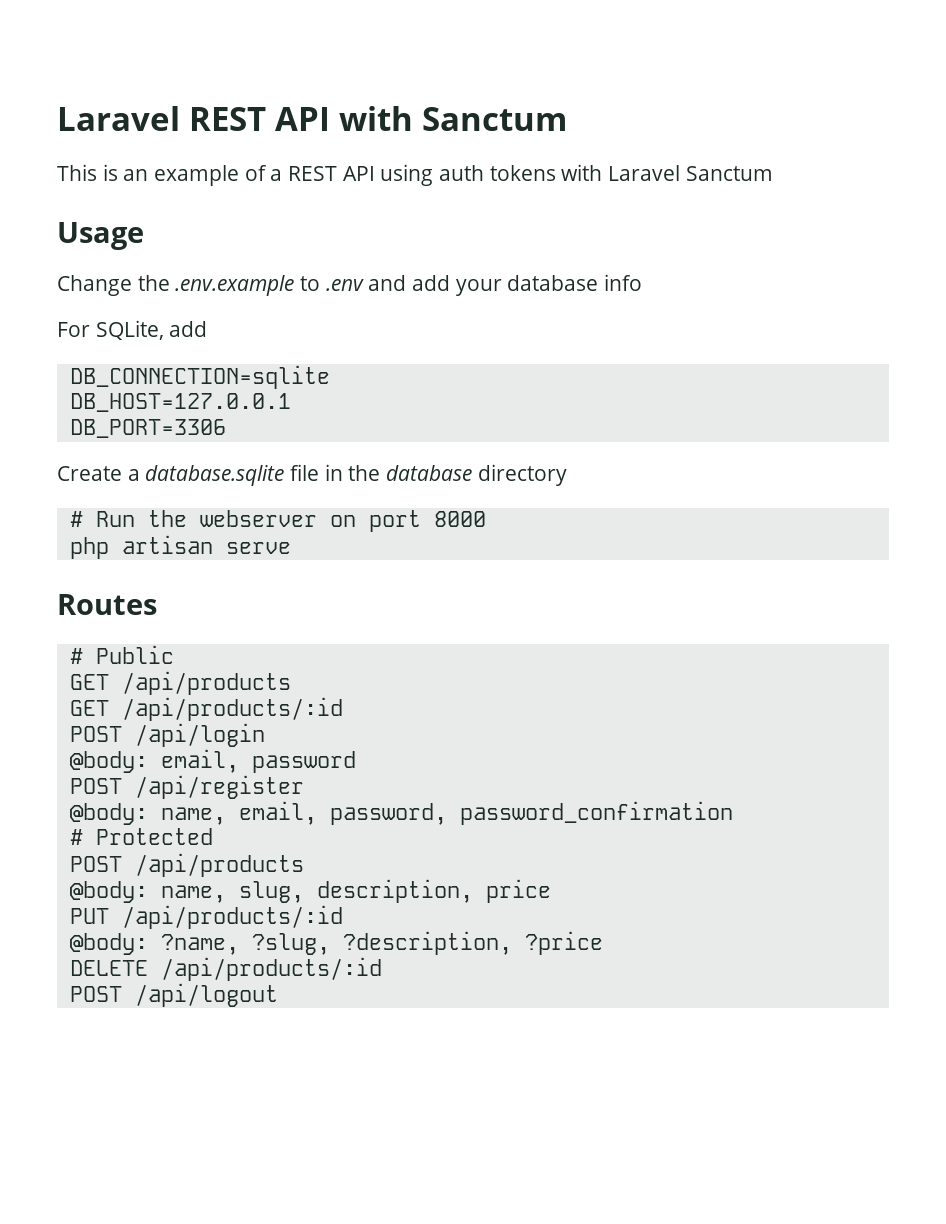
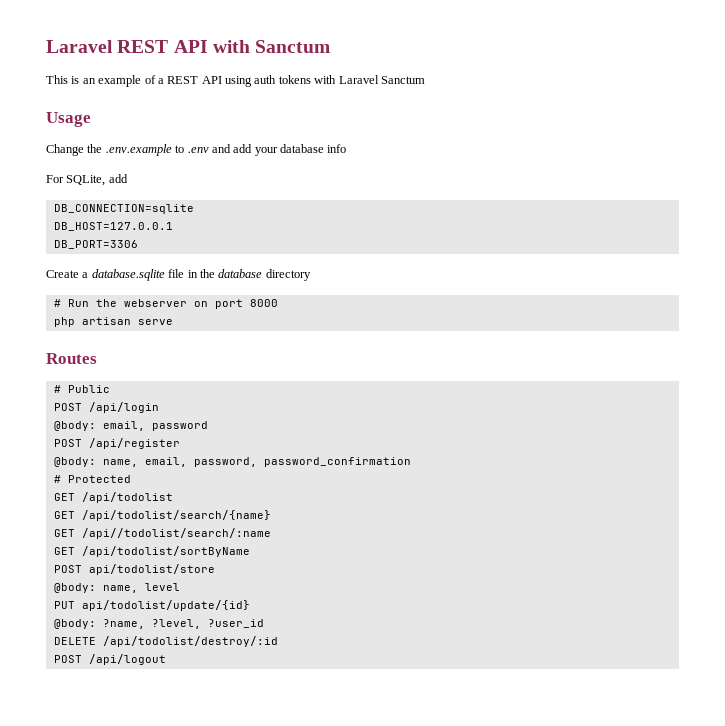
[69,671,291,695] [69,697,343,721] // GET /api/products // GET /api/products/:id -> (110, 389) none
[69,853,304,877] [69,879,551,903] // POST /api/products // @body: name, slug, description, price -> [53,492,173,503] [53,510,271,521] [53,528,271,539] [53,546,250,557] [53,564,215,575] [53,583,180,593] // GET /api/todolist // GET /api/todolist/search/{name} // GET /api//todolist/search/:name // GET /api/todolist/sortByName // POST api/todolist/store // @body: name, level
[121,905,343,929] /api/products/:id -> [81,600,250,611] api/todolist/update/{id}
[251,931,603,955] ?slug, ?description, ?price -> [151,619,264,629] ?level, ?user_id
[160,957,382,981] /api/products/:id -> [102,636,278,647] /api/todolist/destroy/:id

